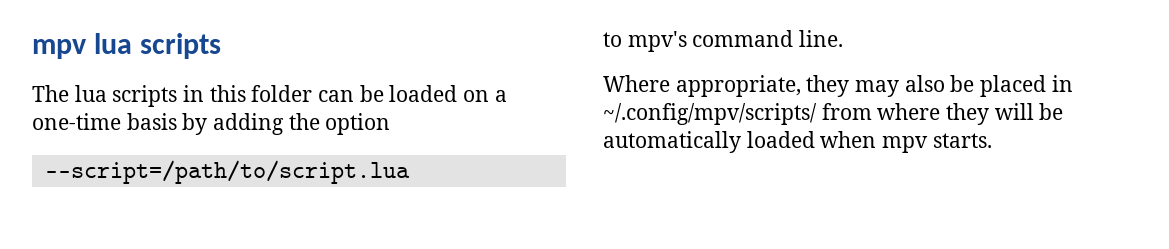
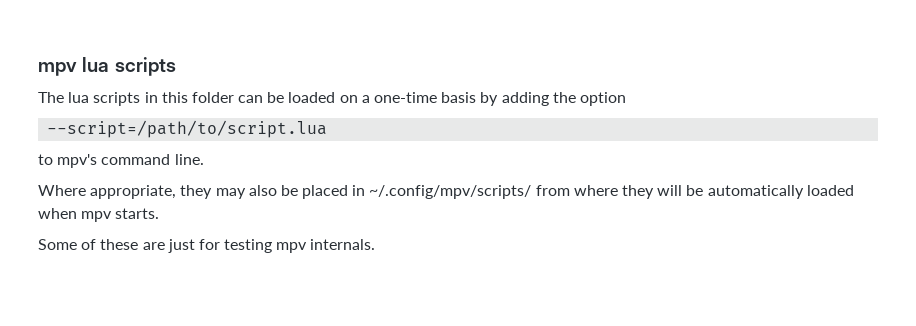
(992, 140) none -> [38,239,376,253] // Some of these are just for testing mpv internals.

